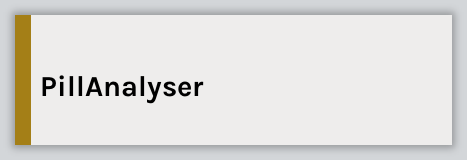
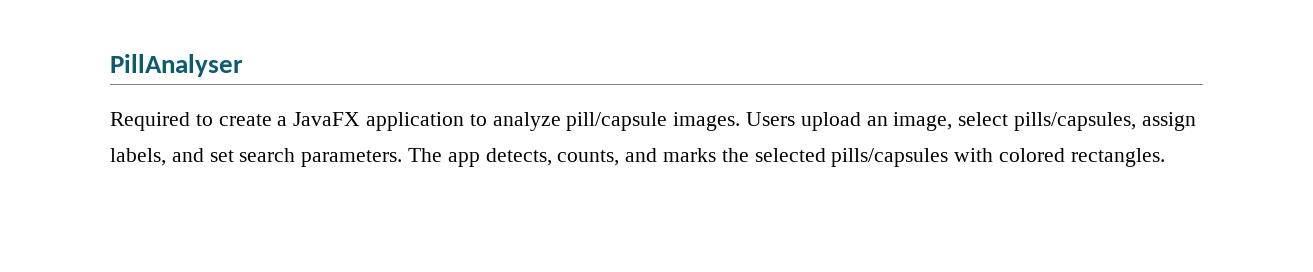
(204, 89) none -> [110,112,1196,131] [110,148,1165,167] // Required to create a JavaFX application to analyze pill/capsule images. Users upload an image, select pills/capsules, assign labels, and set search parameters. The app detects, counts, and marks the selected pills/capsules with colored rectangles.

